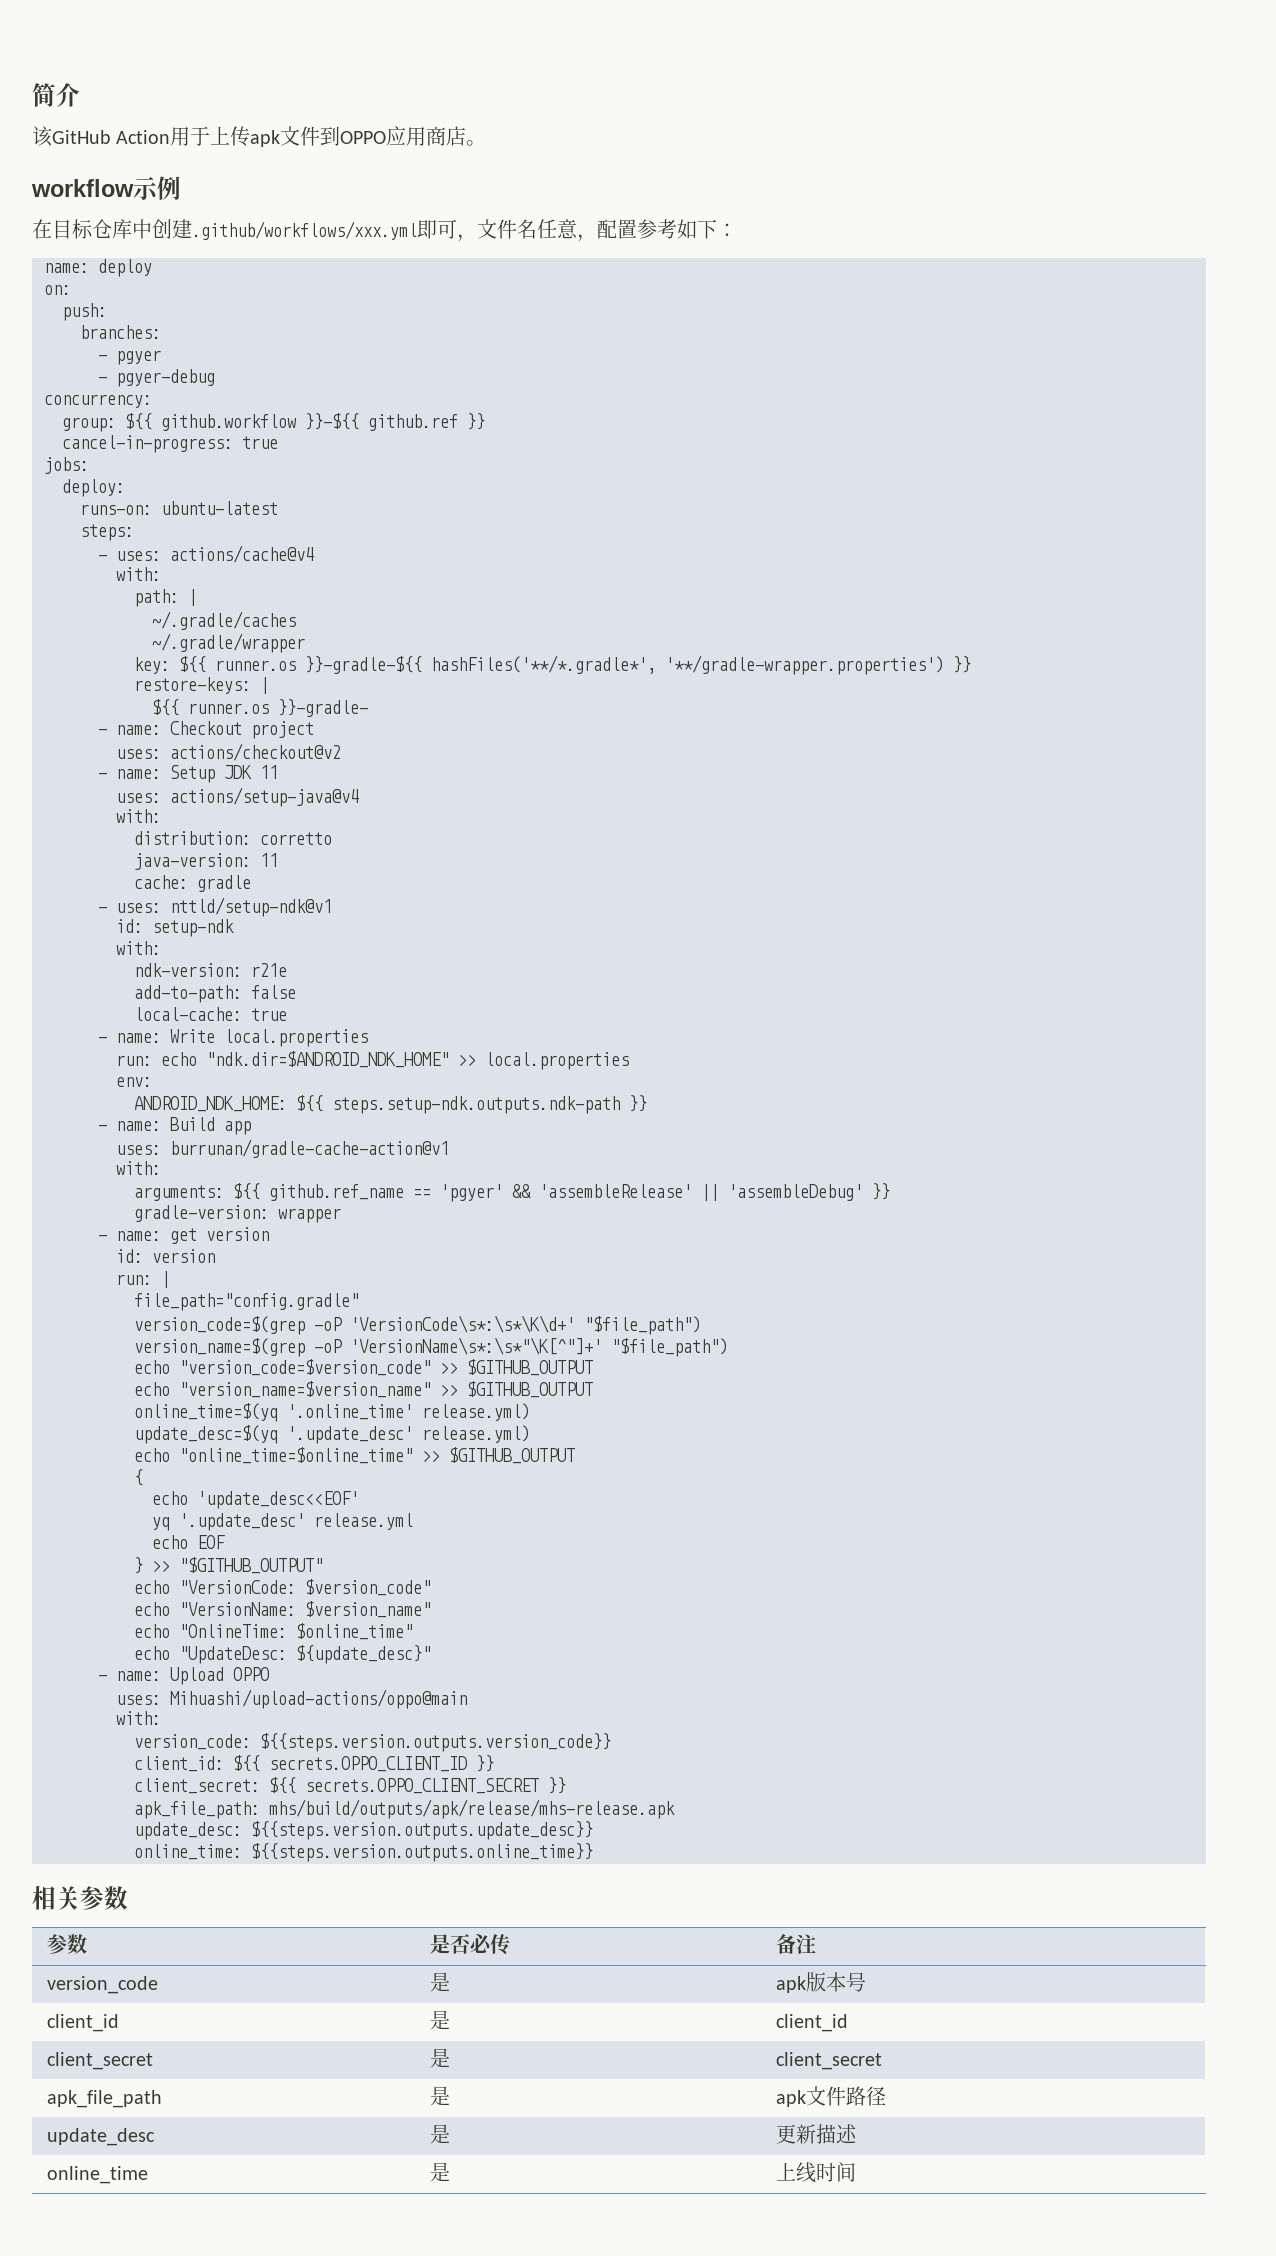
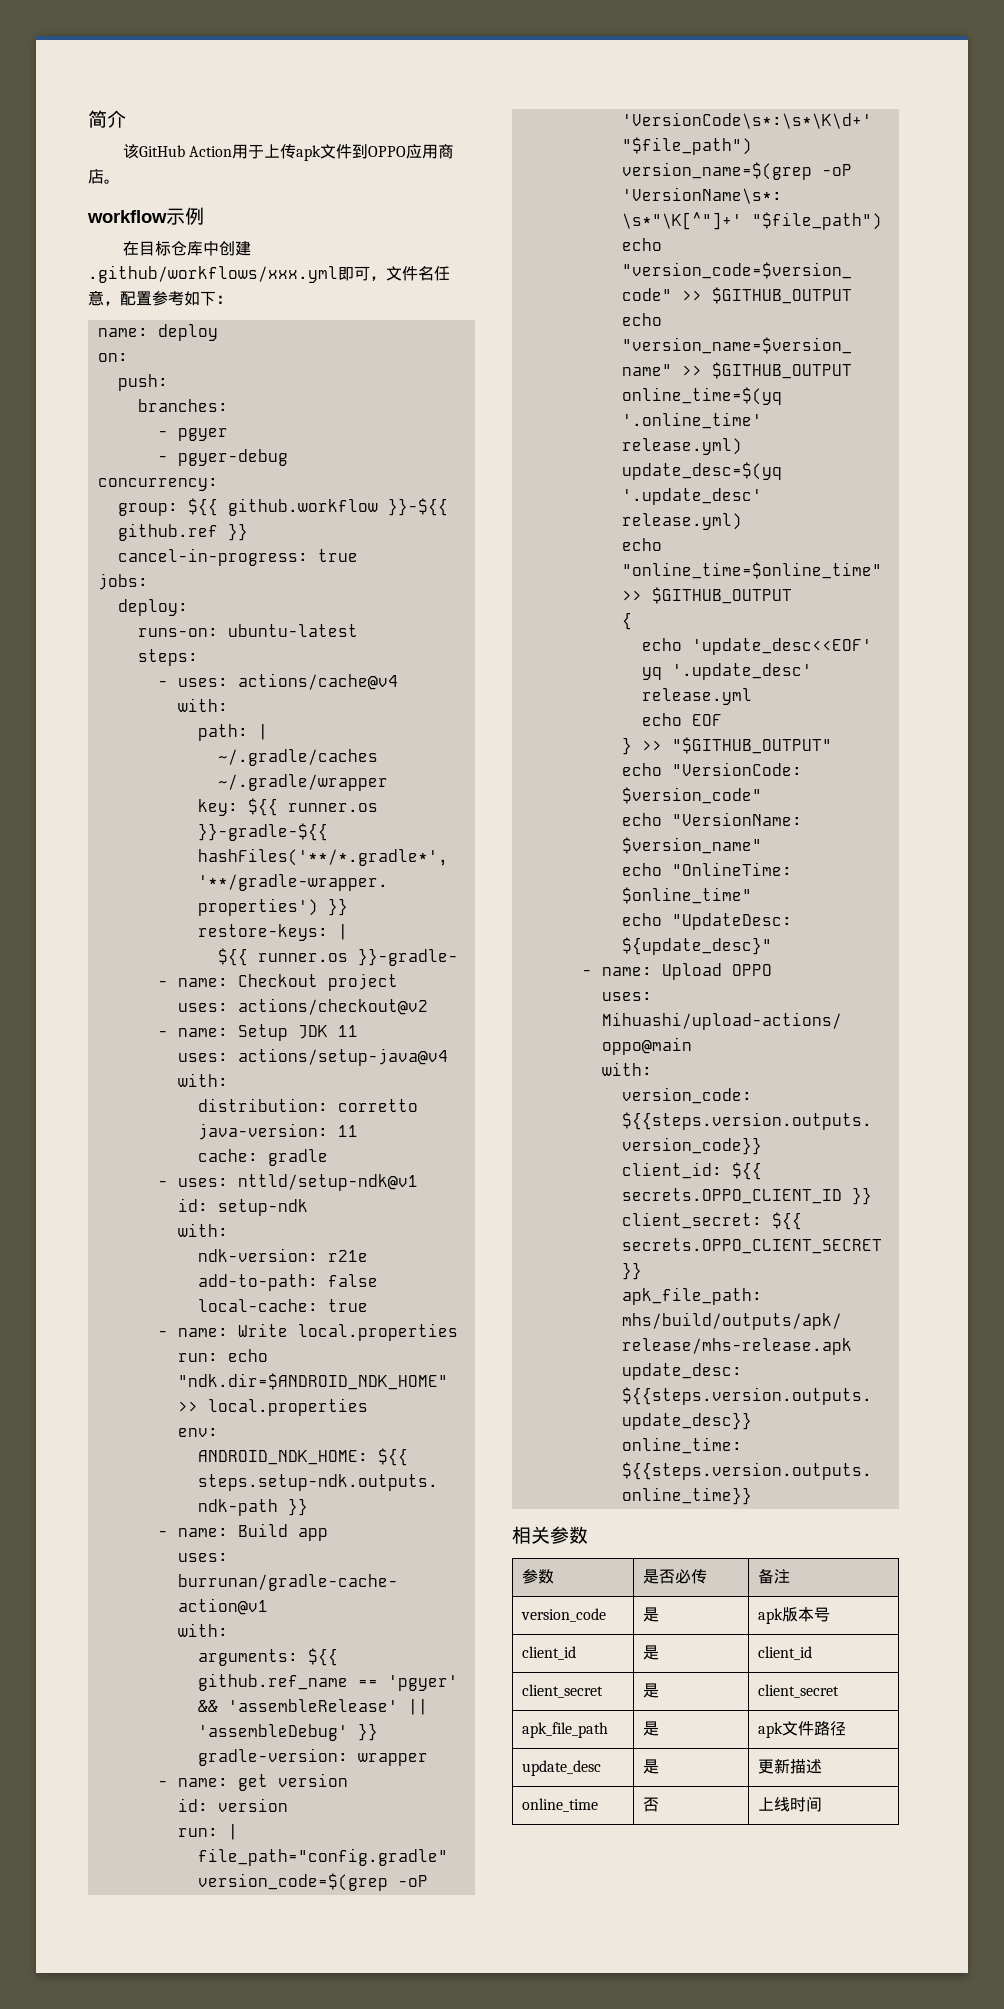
[429,2162,450,2182] 是 -> [642,1797,659,1812] 否

